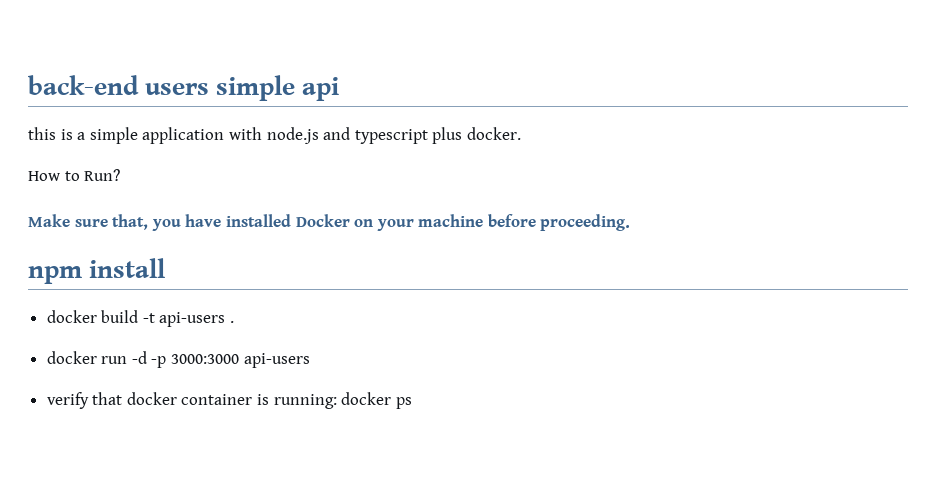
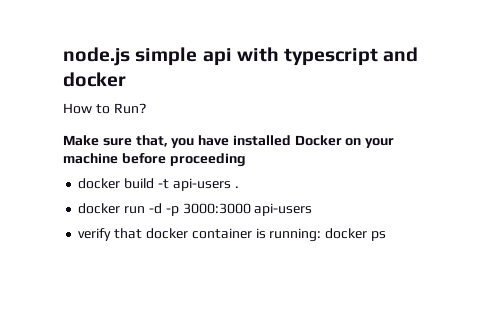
[28,75,210,95] back-end users -> [63,47,130,66] node.js
[28,127,521,144] // this is a simple application with node.js and typescript plus docker. -> [236,47,419,66] [63,72,126,87] with typescript and docker
[540,214,631,231] [28,258,166,284] proceeding. // npm install -> [169,153,246,167] proceeding

